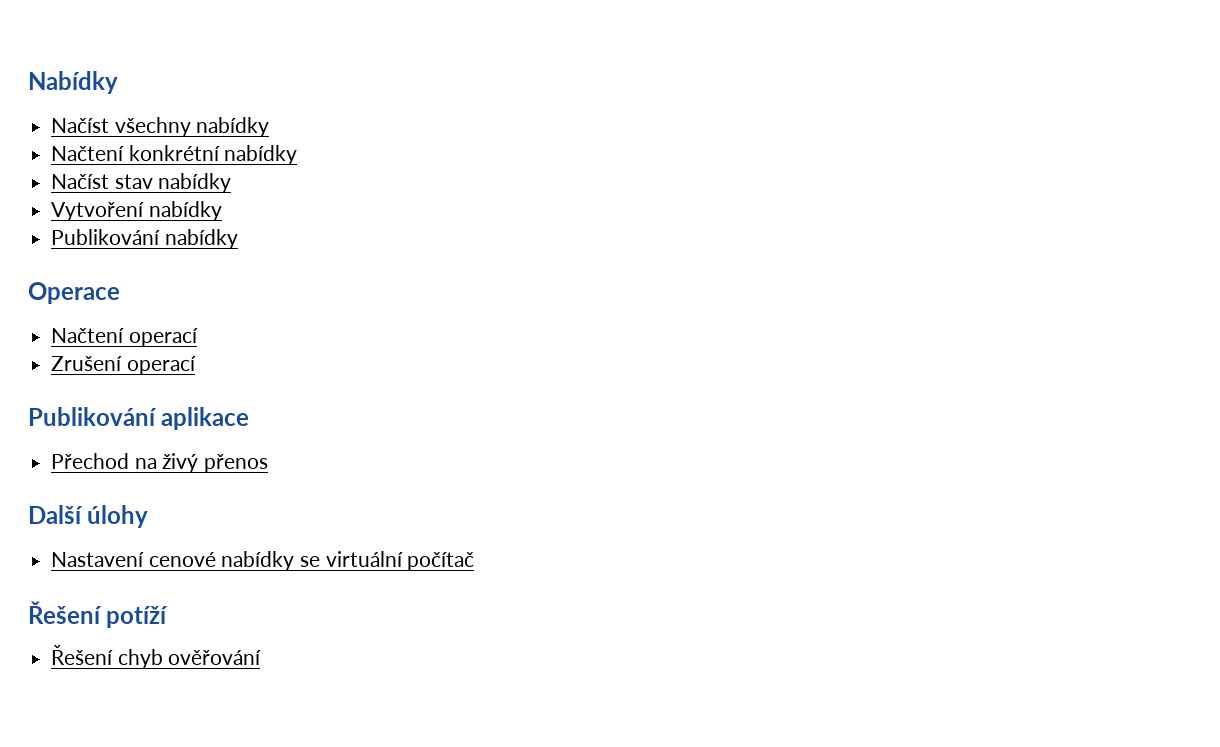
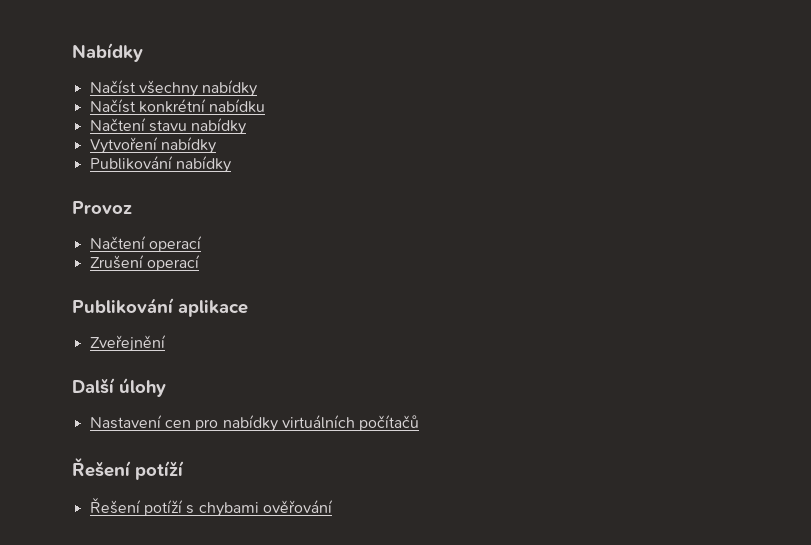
[51,145,298,165] [51,174,153,189] Načtení konkrétní nabídky // Načíst stav -> [89,99,266,113] [89,118,187,132] Načíst konkrétní nabídku // Načtení stavu
[28,282,120,304] Operace -> [72,201,132,214] Provoz
[51,453,269,473] Přechod na živý přenos -> [89,335,166,352] Zveřejnění
[148,551,475,571] cenové nabídky se virtuální počítač -> [164,415,420,432] cen pro nabídky virtuálních počítačů
[117,649,163,669] chyb -> [143,500,259,517] potíží s chybami

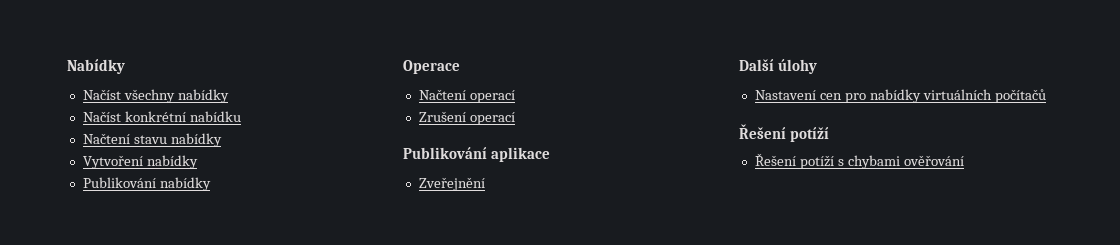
[72,201,132,214] Provoz -> [403,60,460,74] Operace

